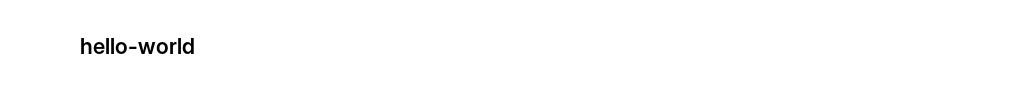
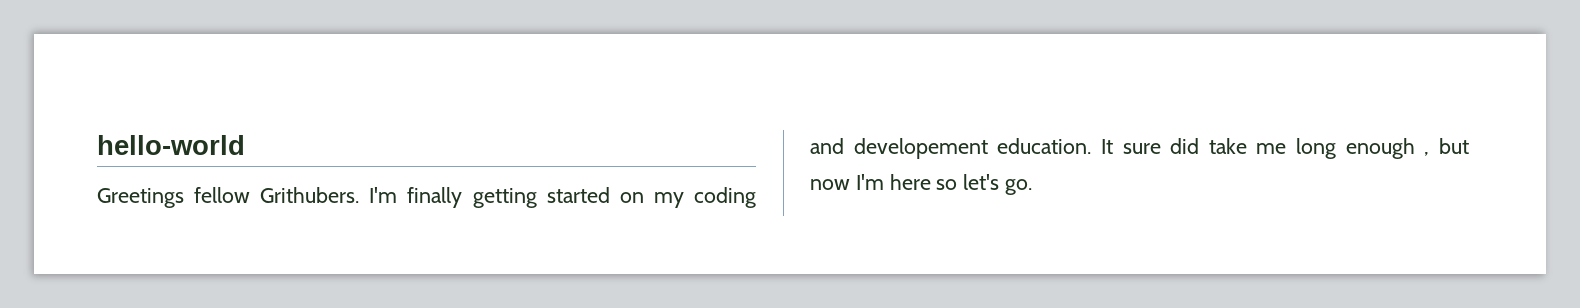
(195, 46) none -> [97,187,756,208] [810,138,1469,159] [810,174,1033,195] // Greetings fellow Grithubers. I'm finally getting started on my coding and developement education. It sure did take me long enough , but now I'm here so let's go.

